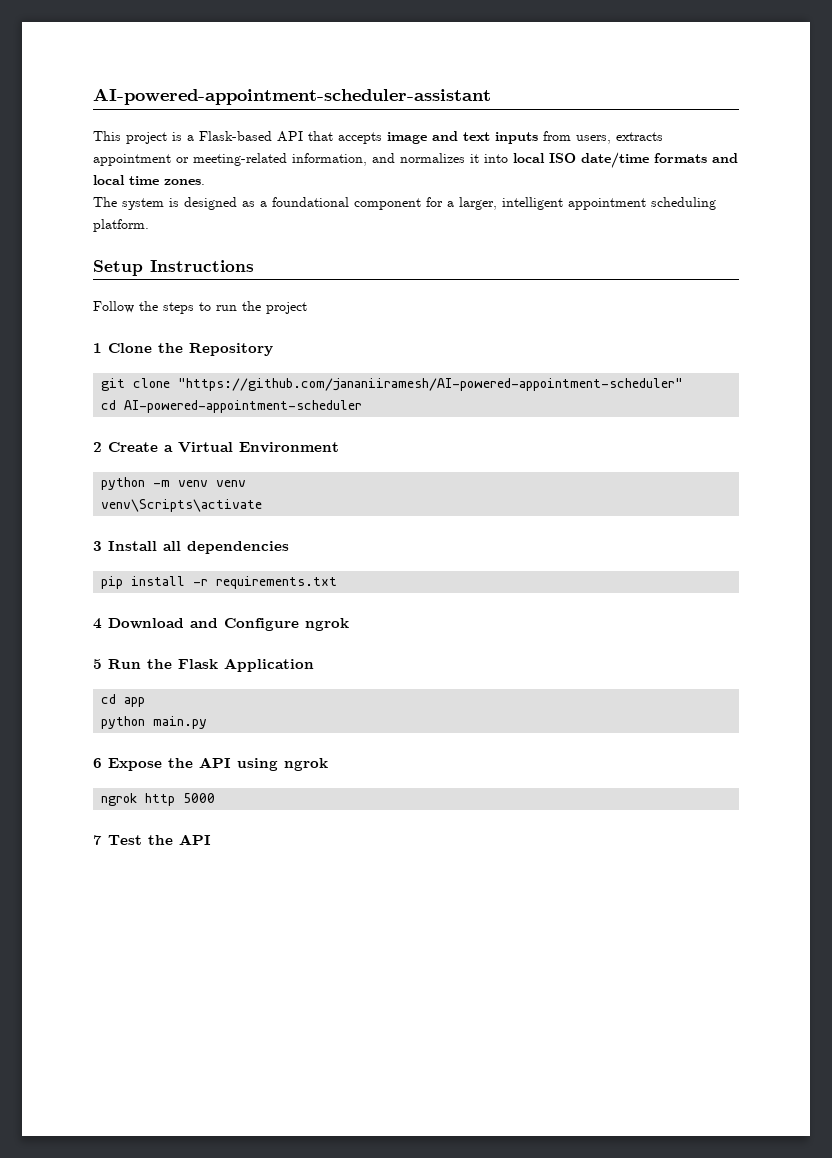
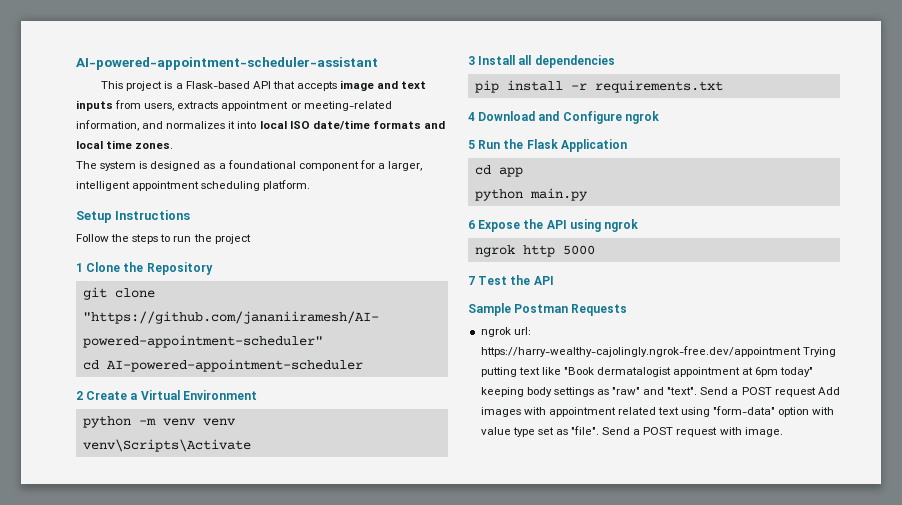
[101,499,263,512] venv\Scripts\activate -> [82,439,251,452] venv\Scripts\Activate
(211, 839) none -> [468,303,628,316] [480,327,531,337] [480,346,836,357] [480,367,814,377] [480,387,840,397] [480,406,835,417] [480,426,783,437] // Sample Postman Requests // ngrok url: https://harry-wealthy-cajolingly.ngrok-free.dev/appointment Trying putting text like "Book dermatalogist appointment at 6pm today" keeping body settings as "raw" and "text". Send a POST request Add images with appointment related text using "form-data" option with value type set as "file". Send a POST request with image.

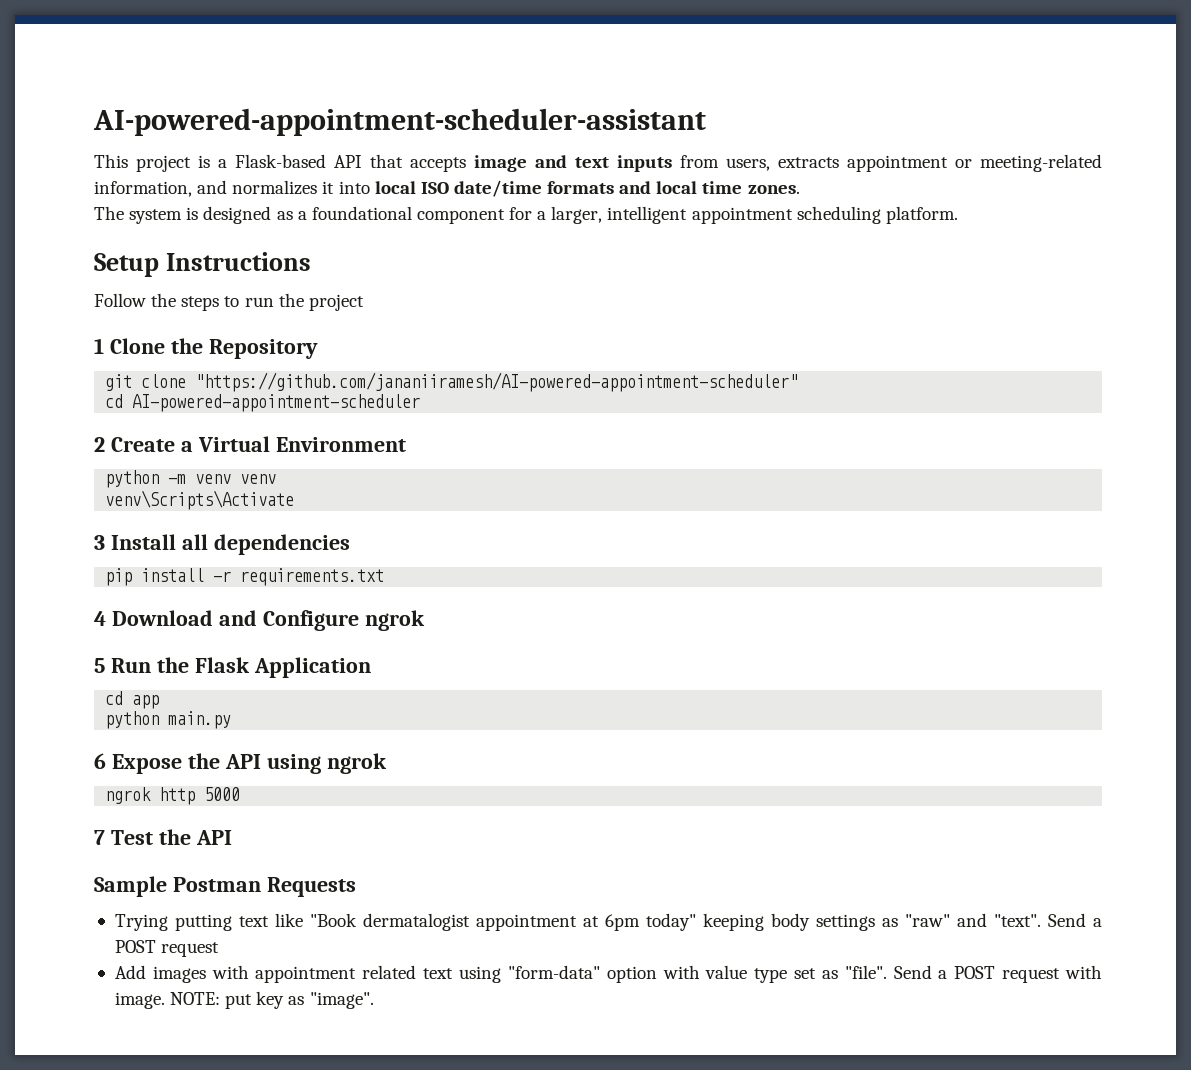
[480,327,531,337] [480,346,801,357] ngrok url: https://harry-wealthy-cajolingly.ngrok-free.dev/appointment -> (356, 887) none
(816, 392) none -> (220, 949) //
(783, 432) none -> [170,991,374,1009] NOTE: put key as "image".

